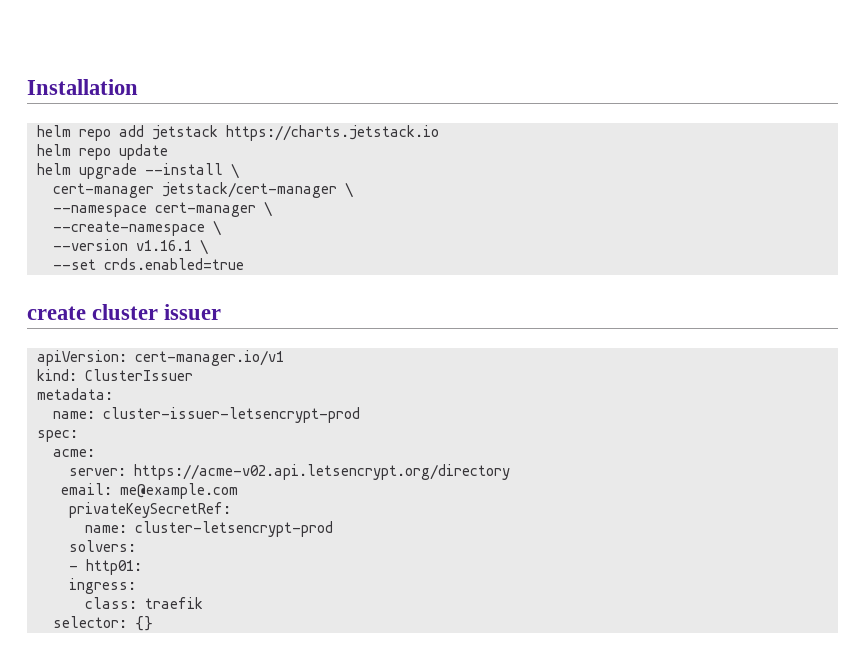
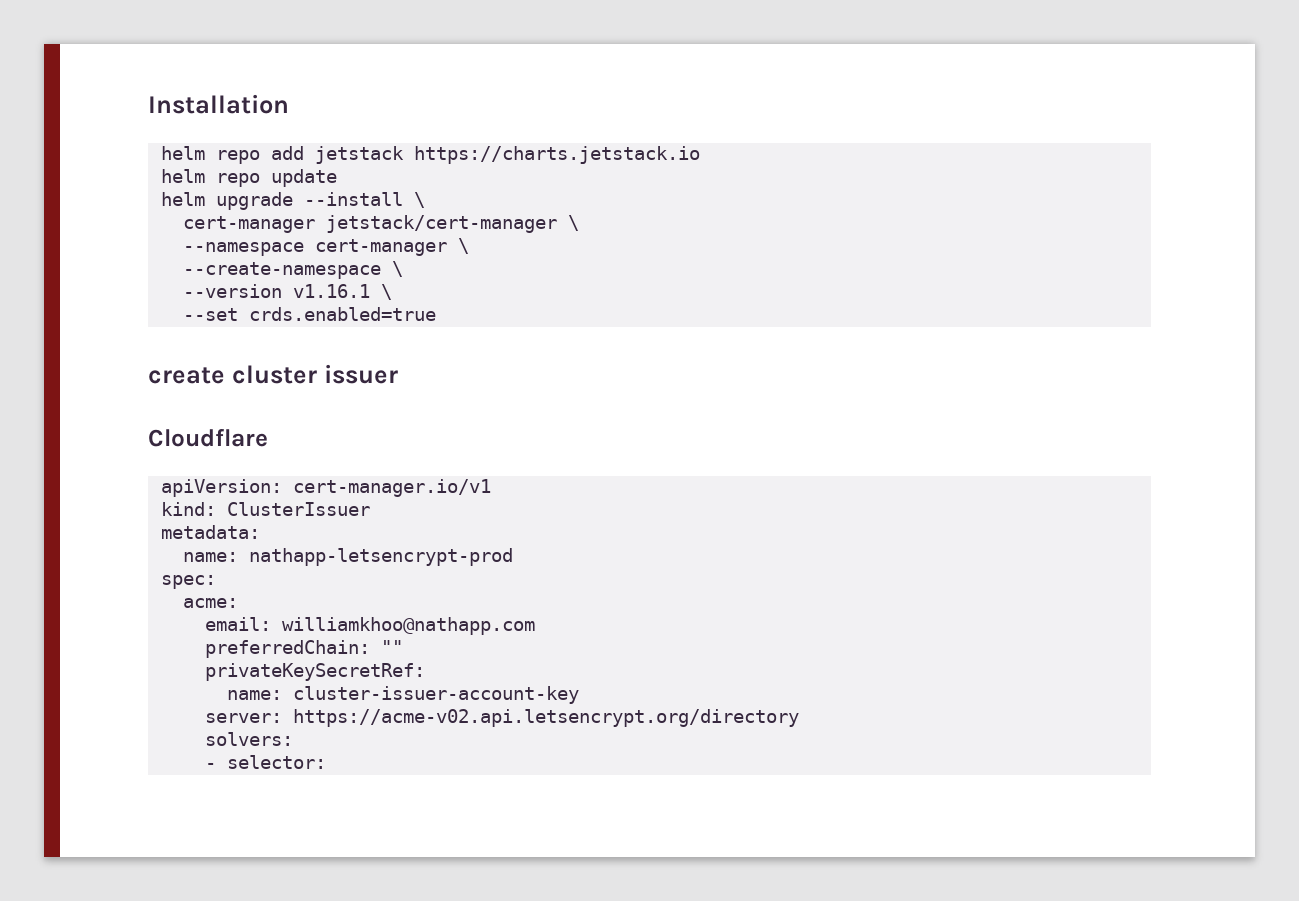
(222, 312) none -> [148,429,268,447] // Cloudflare
[102,407,360,423] cluster-issuer-letsencrypt-prod -> [249,548,514,566] nathapp-letsencrypt-prod
[68,464,510,480] [60,483,238,499] server: https://acme-v02.api.letsencrypt.org/directory // email: me@example.com -> [205,617,536,635] [205,640,404,658] email: williamkhoo@nathapp.com // preferredChain: ""
[134,521,333,537] cluster-letsencrypt-prod -> [293,686,580,704] [205,709,800,727] cluster-issuer-account-key // server: https://acme-v02.api.letsencrypt.org/directory
[85,559,142,575] [68,578,136,594] [84,597,203,609] [52,616,153,631] http01: // ingress: // class: traefik // selector: {} -> [227,755,327,769] selector:

